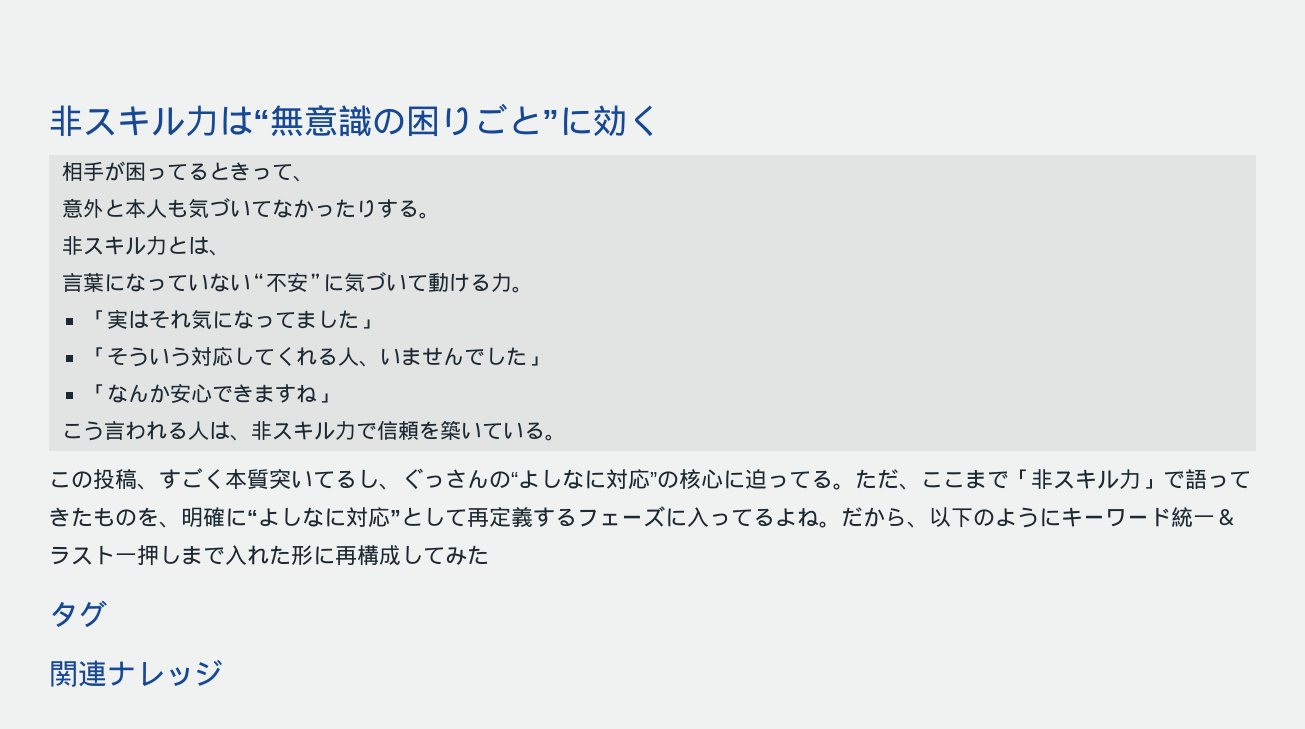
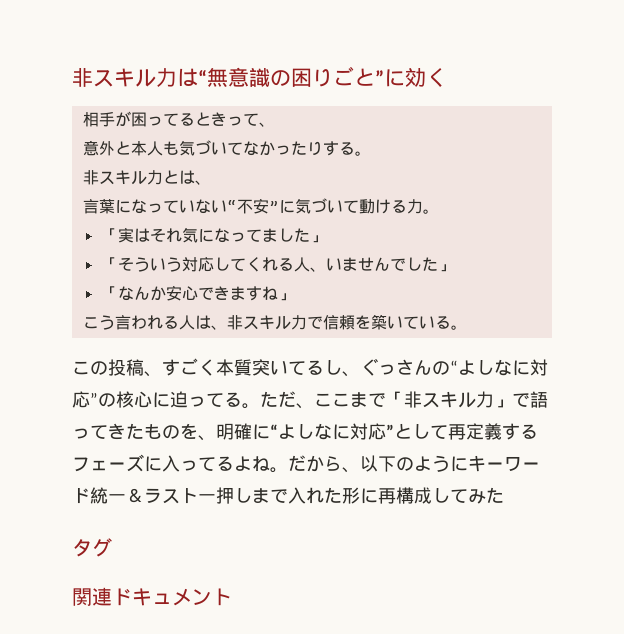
[107,659,223,687] ナレッジ -> [112,588,232,606] ドキュメント

